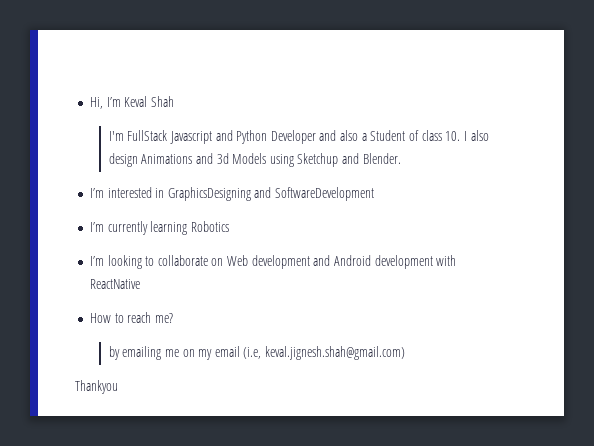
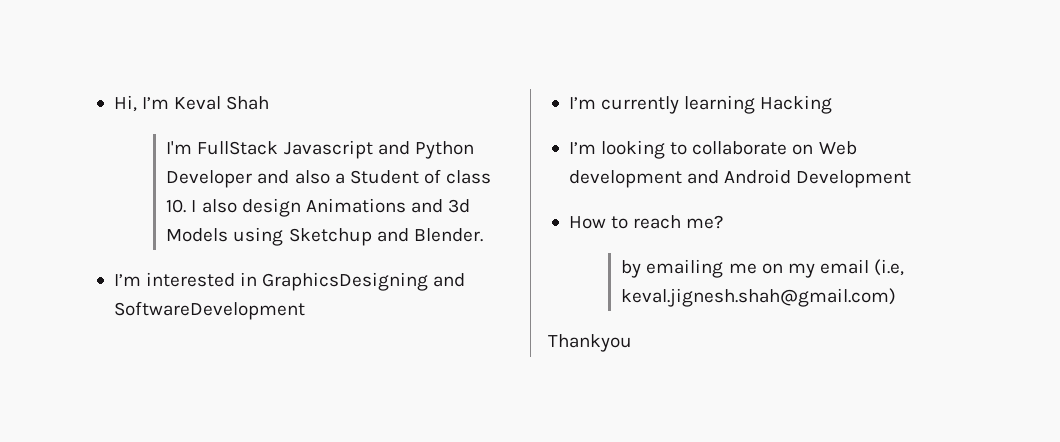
[190,221,229,232] Robotics -> [760,95,833,114] Hacking
[374,255,457,269] [89,279,140,289] development with ReactNative -> [796,170,912,188] Development

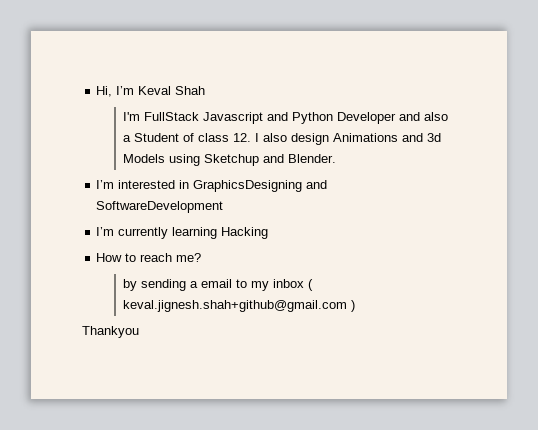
[166,199,187,213] 10. -> [233,133,252,142] 12.
[568,140,857,159] [568,169,912,188] // I’m looking to collaborate on Web development and Android Development -> (269, 233) none
[646,259,905,278] [621,288,897,307] emailing me on my email (i.e, keval.jignesh.shah@gmail.com) -> [141,279,314,291] [123,300,356,312] sending a email to my inbox ( keval.jignesh.shah+github@gmail.com )

